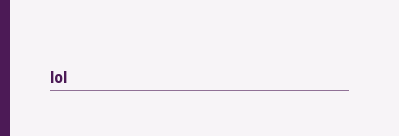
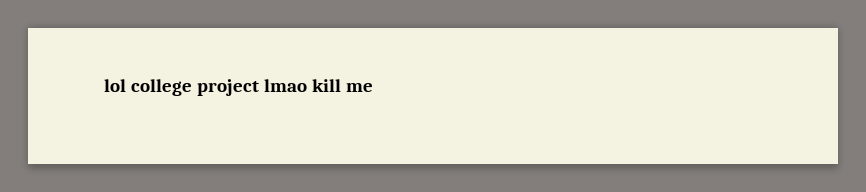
(67, 77) none -> [130,79,373,96] college project lmao kill me

